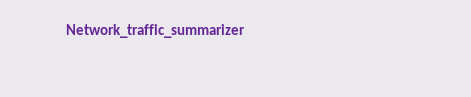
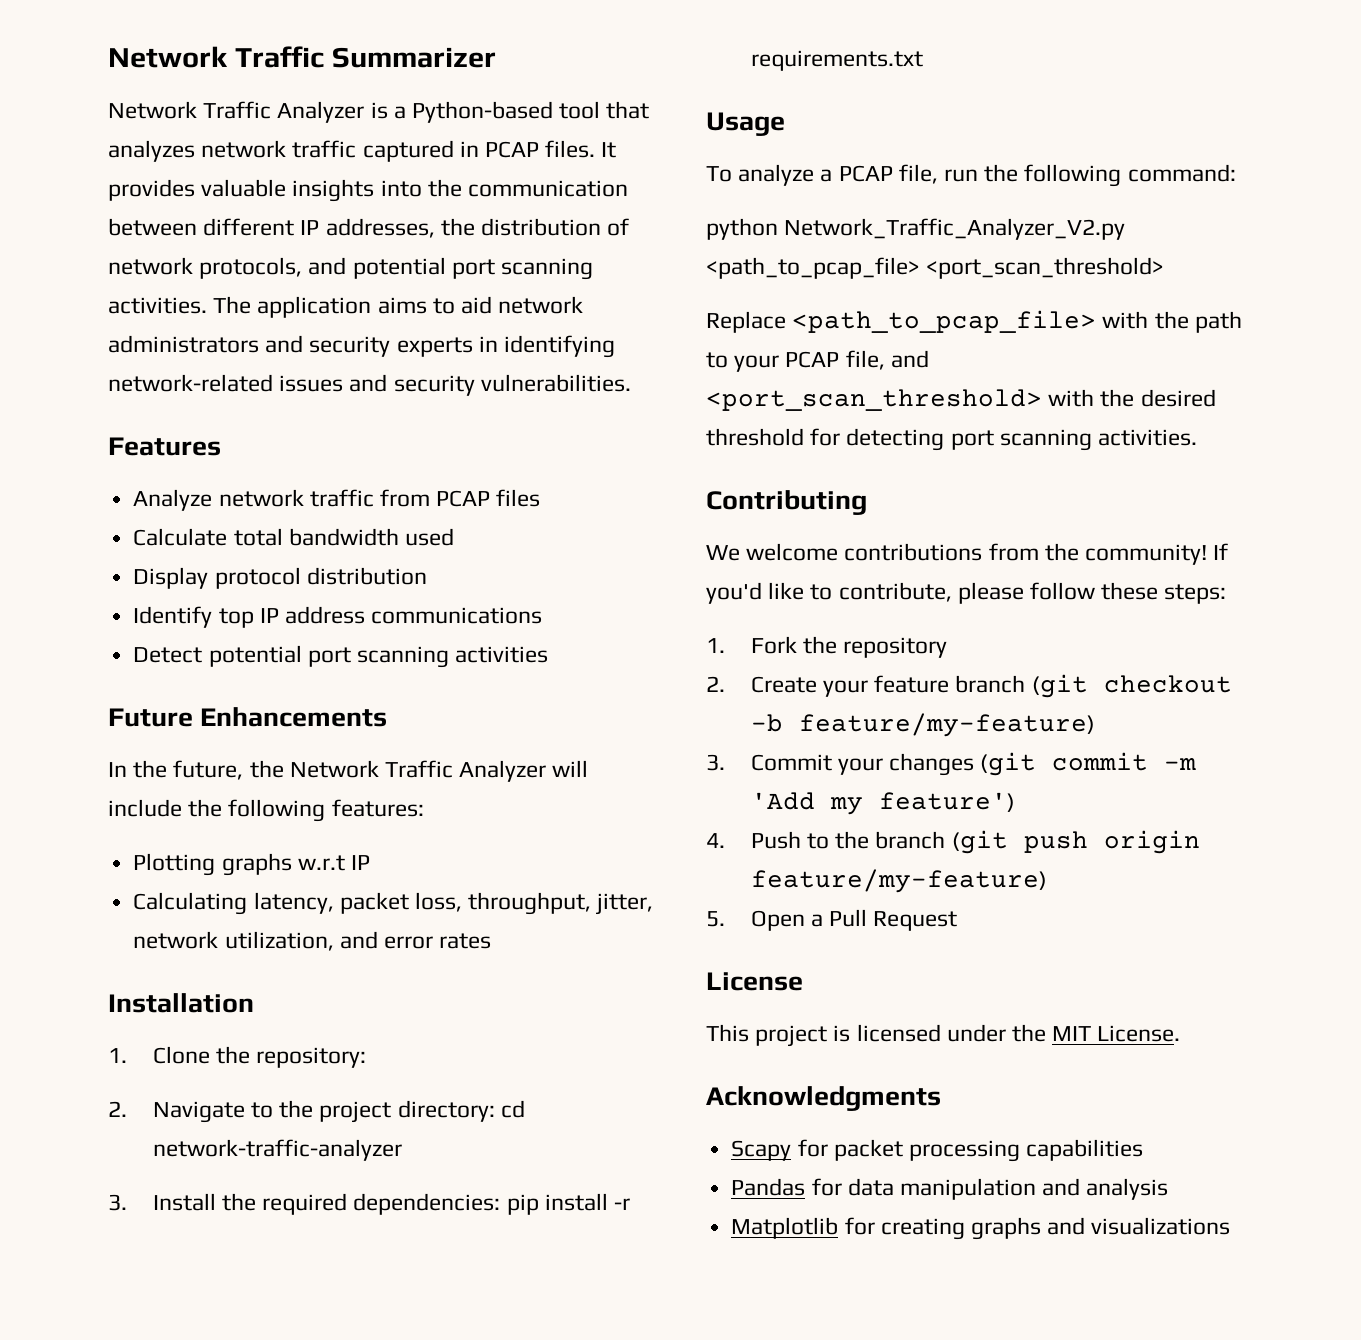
[66,24,245,38] Network_traffic_summarizer -> [108,46,496,68] [108,101,650,123] [108,140,617,162] [108,179,629,202] [108,218,630,238] [108,257,594,280] [108,296,584,318] [108,335,616,358] [108,374,631,396] [108,437,221,456] [133,489,541,511] [133,528,454,546] [133,567,427,589] [133,606,543,628] [133,645,549,668] [108,707,388,727] [108,760,589,782] [108,799,424,822] [133,853,370,876] [133,892,654,915] [133,931,492,951] [108,993,254,1013] [108,1046,367,1068] [108,1100,525,1123] [152,1139,402,1161] [108,1193,630,1215] [750,50,923,71] [706,112,785,136] [706,164,1236,187] [706,218,1126,240] [706,257,1165,279] [706,310,1242,333] [706,350,929,372] [706,389,1216,411] [706,428,1198,451] [706,490,867,515] [706,543,1229,565] [706,582,1227,604] [706,636,948,658] [706,674,1232,698] [750,713,1095,737] [706,752,1197,776] [750,792,1015,815] [706,830,1200,854] [750,869,1047,893] [706,909,958,931] [706,972,803,991] [706,1024,1181,1047] [706,1086,941,1111] [731,1139,1144,1162] [731,1178,1169,1200] [731,1217,1231,1240] Network Traffic Summarizer // Network Traffic Analyzer is a Python-based tool that analyzes network traffic captured in PCAP files. It provides valuable insights into the communication between different IP addresses, the distribution of network protocols, and potential port scanning activities. The application aims to aid network administrators and security experts in identifying network-related issues and security vulnerabilities. // Features // Analyze network traffic from PCAP files // Calculate total bandwidth used // Display protocol distribution // Identify top IP address communications // Detect potential port scanning activities // Future Enhancements // In the future, the Network Traffic Analyzer will include the following features: // Plotting graphs w.r.t IP // Calculating latency, packet loss, throughput, jitter, network utilization, and error rates // Installation // 1. Clone the repository: // 2. Navigate to the project directory: cd network-traffic-analyzer // 3. Install the required dependencies: pip install -r requirements.txt // Usage // To analyze a PCAP file, run the following command: // python Network_Traffic_Analyzer_V2.py <path_to_pcap_file> <port_scan_threshold> // Replace <path_to_pcap_file> with the path to your PCAP file, and <port_scan_threshold> with the desired threshold for detecting port scanning activities. // Contributing // We welcome contributions from the community! If you'd like to contribute, please follow these steps: // 1. Fork the repository // 2. Create your feature branch (git checkout -b feature/my-feature) // 3. Commit your changes (git commit -m 'Add my feature') // 4. Push to the branch (git push origin feature/my-feature) // 5. Open a Pull Request // License // This project is licensed under the MIT License. // Acknowledgments // Scapy for packet processing capabilities // Pandas for data manipulation and analysis // Matplotlib for creating graphs and visualizations

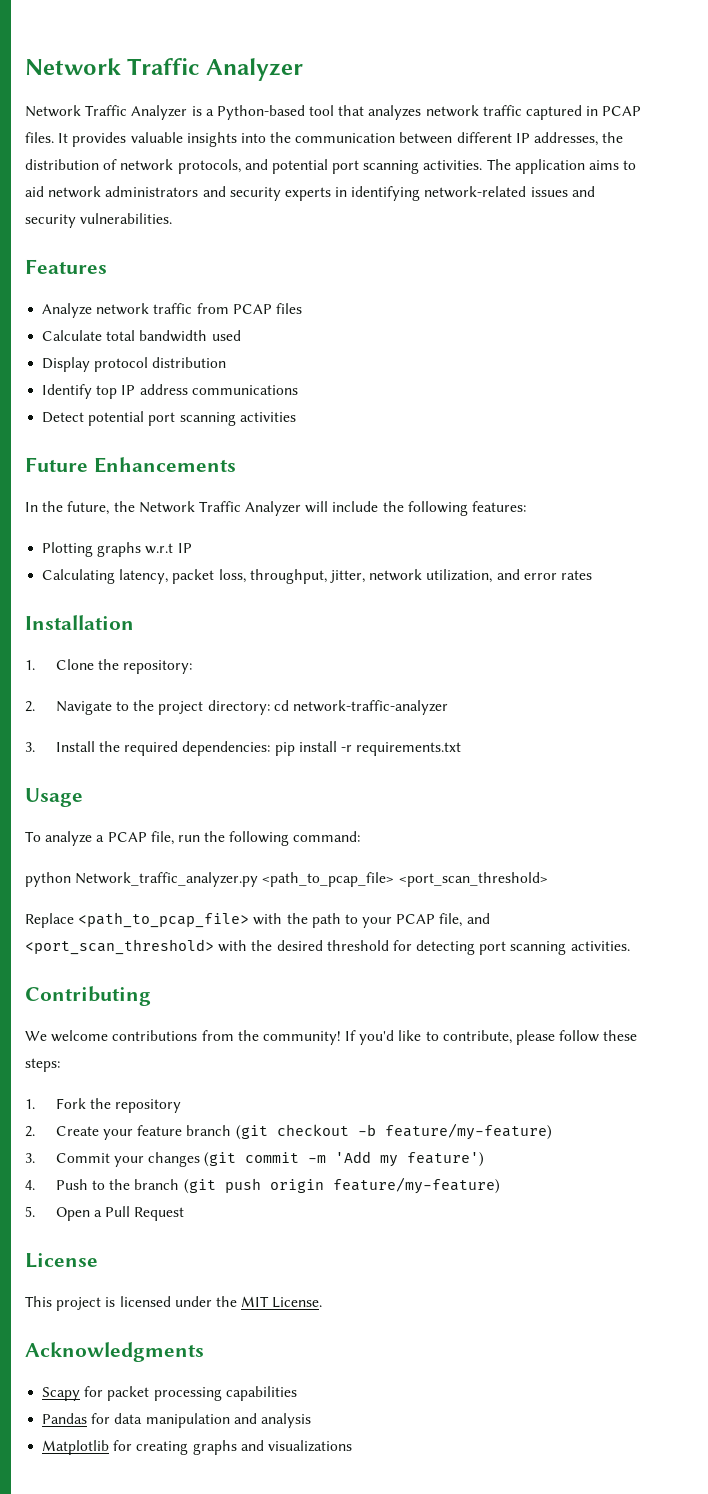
[108,46,496,68] Network Traffic Summarizer -> [25,58,303,81] Network Traffic Analyzer
[784,218,1126,240] Network_Traffic_Analyzer_V2.py -> [75,872,259,887] Network_traffic_analyzer.py

